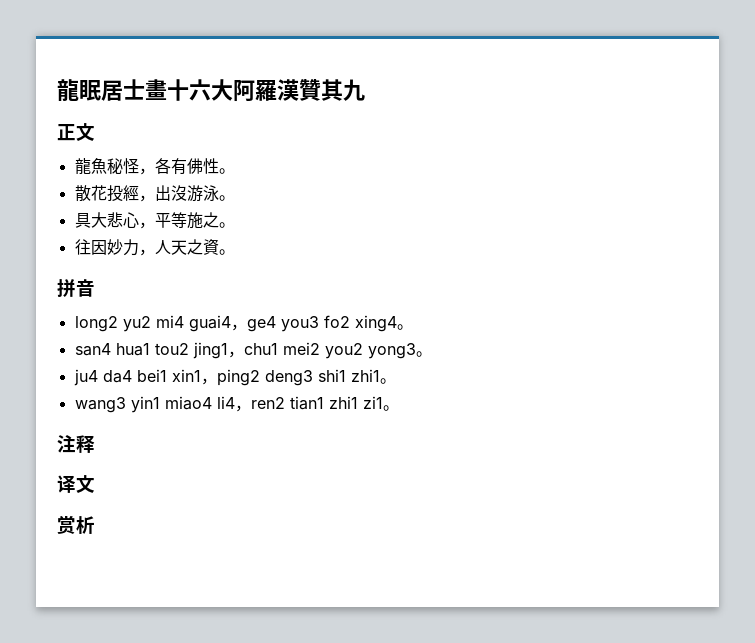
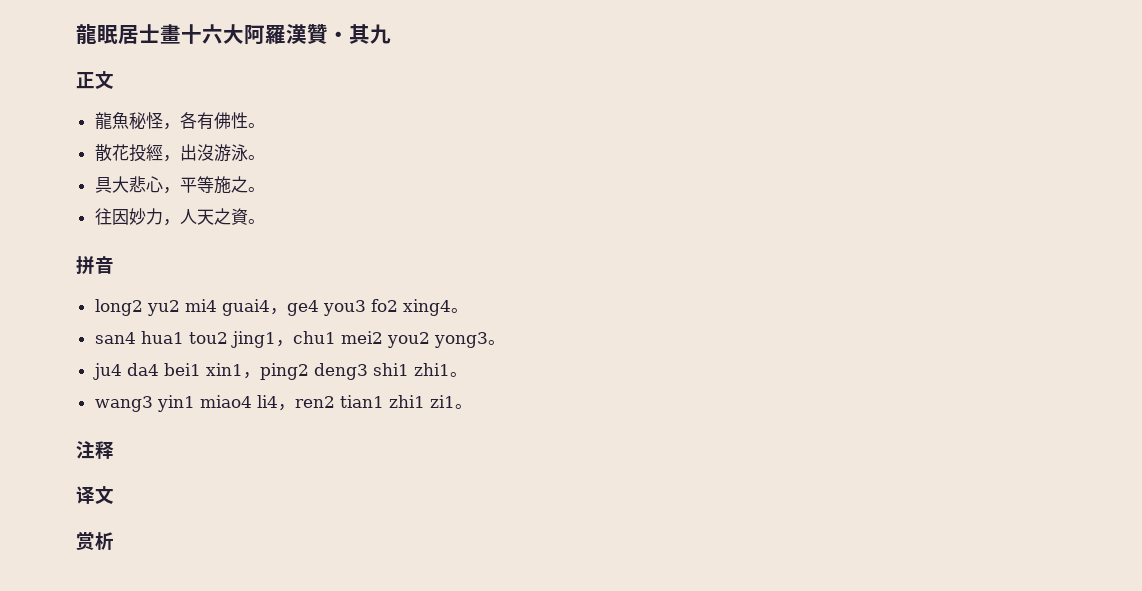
(321, 90) none -> [328,31,349,42] ・

